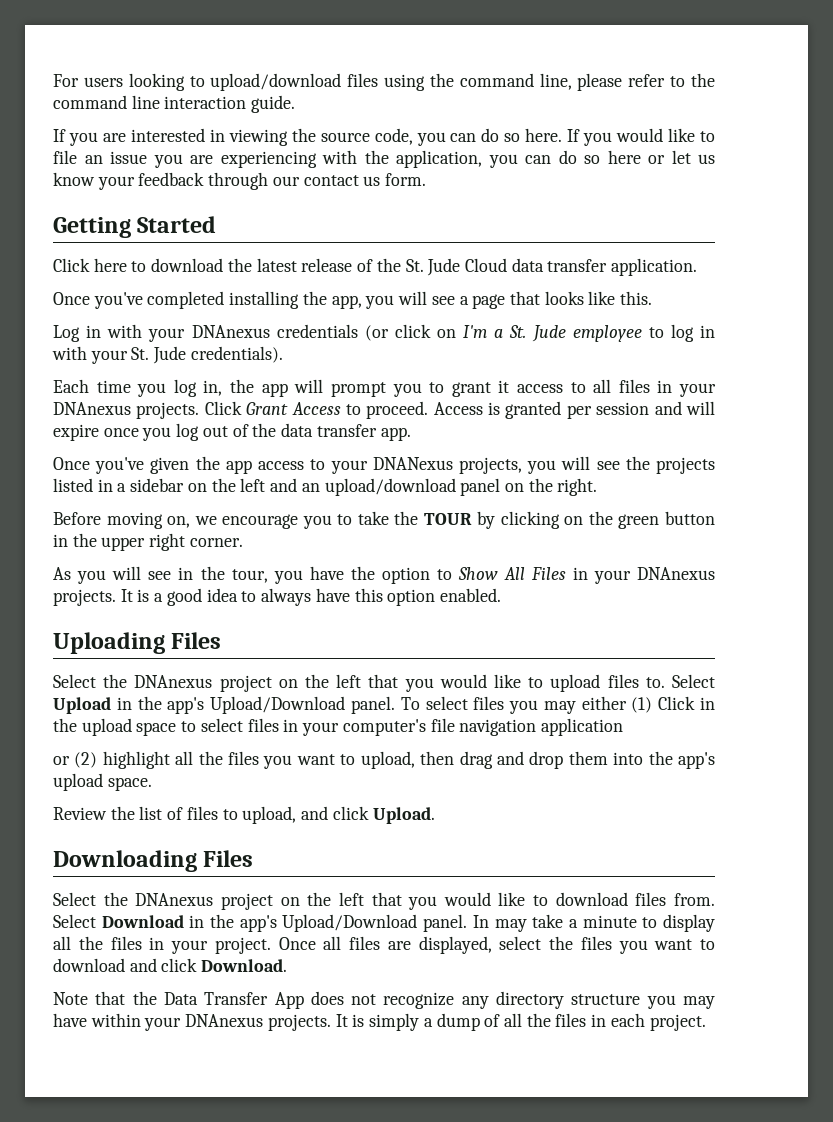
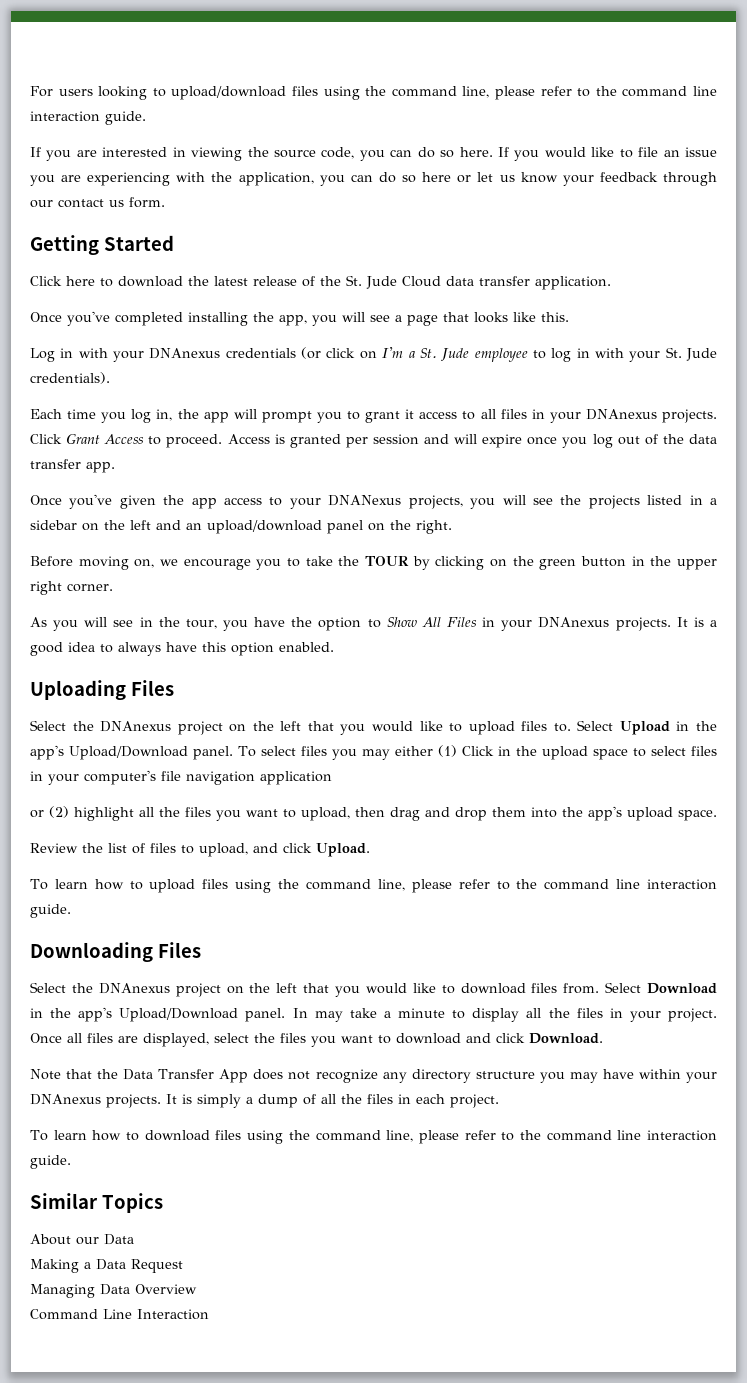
(435, 815) none -> [30,879,717,893] [30,904,71,918] // To learn how to upload files using the command line, please refer to the command line interaction guide.
(706, 1022) none -> [30,1130,717,1144] [30,1155,71,1169] [30,1193,163,1213] [30,1234,134,1245] [30,1259,183,1273] [30,1284,197,1298] [30,1309,209,1320] // To learn how to download files using the command line, please refer to the command line interaction guide. // Similar Topics // About our Data // Making a Data Request // Managing Data Overview // Command Line Interaction

